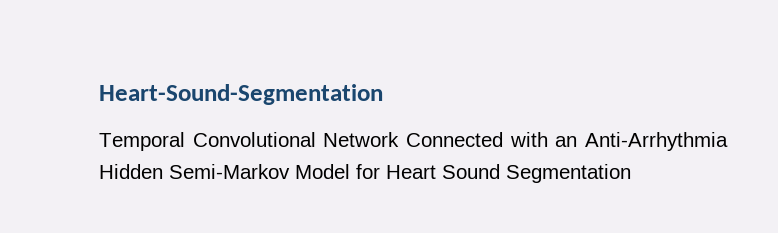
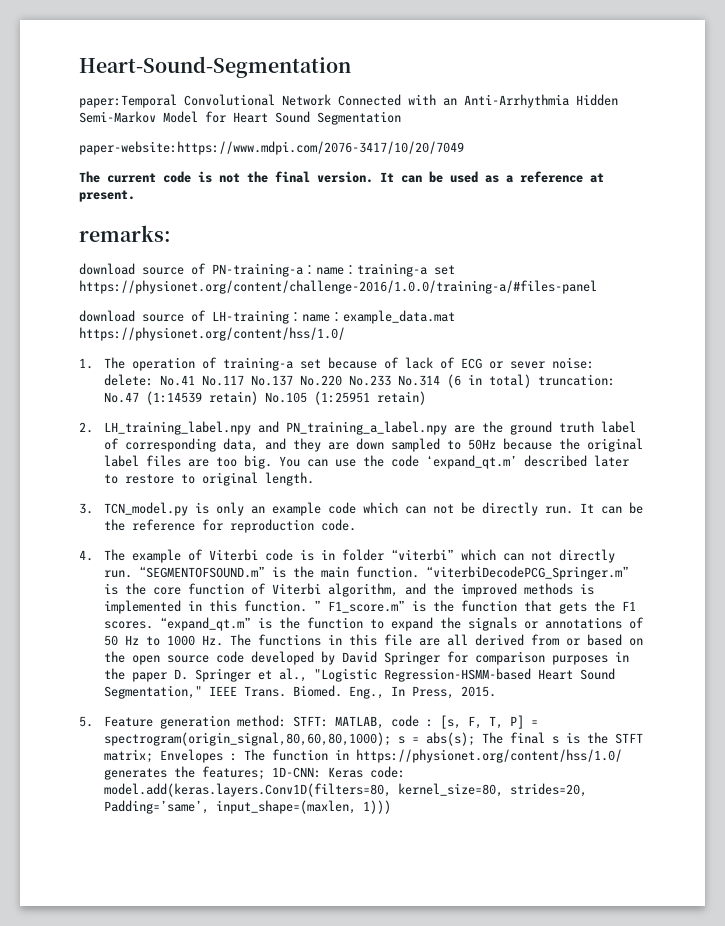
[99,132,185,151] Temporal -> [79,94,177,108] paper:Temporal
(631, 173) none -> [79,141,464,155] [79,171,604,183] [79,190,135,202] [79,225,171,242] [79,263,455,277] [79,280,597,294] [79,310,455,324] [79,327,345,341] [79,357,595,371] [104,374,616,388] [104,391,427,405] [79,421,637,435] [104,438,644,452] [104,455,630,469] [104,472,315,486] [79,502,644,516] [104,519,357,533] [79,549,616,563] [104,566,630,580] [104,583,595,597] [104,600,637,614] [104,617,645,631] [104,634,644,646] [104,651,630,665] [104,668,616,682] [104,685,497,699] [79,715,539,729] [104,732,644,746] [104,749,623,763] [104,766,406,780] [104,783,588,797] [104,800,392,814] // paper-website:https://www.mdpi.com/2076-3417/10/20/7049 // The current code is not the final version. It can be used as a reference at present. // remarks: // download source of PN-training-a：name：training-a set https://physionet.org/content/challenge-2016/1.0.0/training-a/#files-panel // download source of LH-training：name：example_data.mat https://physionet.org/content/hss/1.0/ // 1. The operation of training-a set because of lack of ECG or sever noise: delete: No.41 No.117 No.137 No.220 No.233 No.314 (6 in total) truncation: No.47 (1:14539 retain) No.105 (1:25951 retain) // 2. LH_training_label.npy and PN_training_a_label.npy are the ground truth label of corresponding data, and they are down sampled to 50Hz because the original label files are too big. You can use the code ‘expand_qt.m’ described later to restore to original length. // 3. TCN_model.py is only an example code which can not be directly run. It can be the reference for reproduction code. // 4. The example of Viterbi code is in folder “viterbi” which can not directly run. “SEGMENTOFSOUND.m” is the main function. “viterbiDecodePCG_Springer.m” is the core function of Viterbi algorithm, and the improved methods is implemented in this function. ” F1_score.m” is the function that gets the F1 scores. “expand_qt.m” is the function to expand the signals or annotations of 50 Hz to 1000 Hz. The functions in this file are all derived from or based on the open source code developed by David Springer for comparison purposes in the paper D. Springer et al., "Logistic Regression-HSMM-based Heart Sound Segmentation," IEEE Trans. Biomed. Eng., In Press, 2015. // 5. Feature generation method: STFT: MATLAB, code : [s, F, T, P] = spectrogram(origin_signal,80,60,80,1000); s = abs(s); The final s is the STFT matrix; Envelopes : The function in https://physionet.org/content/hss/1.0/ generates the features; 1D-CNN: Keras code: model.add(keras.layers.Conv1D(filters=80, kernel_size=80, strides=20, Padding=’same’, input_shape=(maxlen, 1)))

